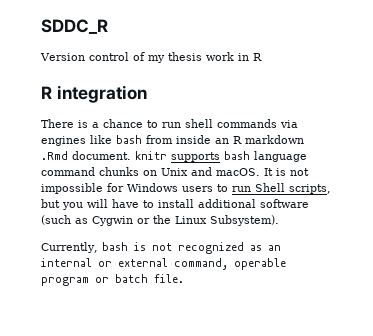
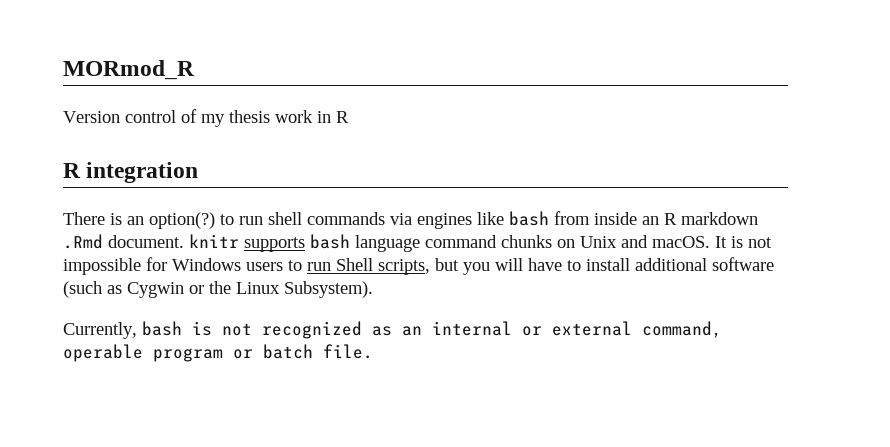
[41,19,108,34] SDDC_R -> [63,60,195,80] MORmod_R
[92,119,143,128] a chance -> [127,212,215,229] an option(?)

